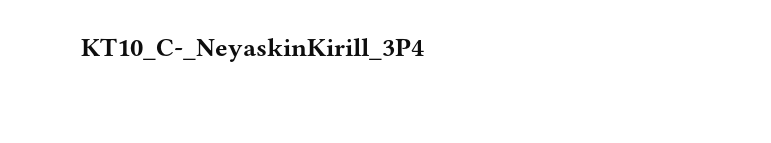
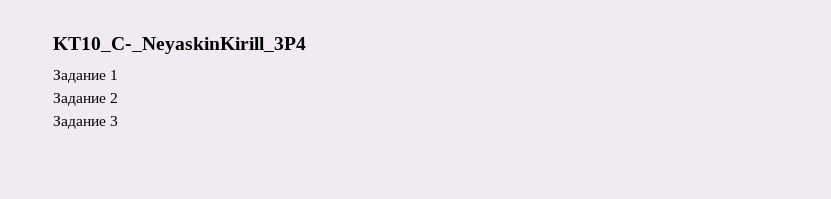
(424, 50) none -> [53,70,119,83] [53,93,119,106] [53,116,119,129] // Задание 1 // Задание 2 // Задание 3

